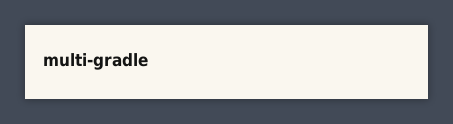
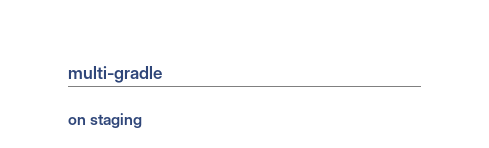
(148, 61) none -> [68,113,143,128] // on staging

